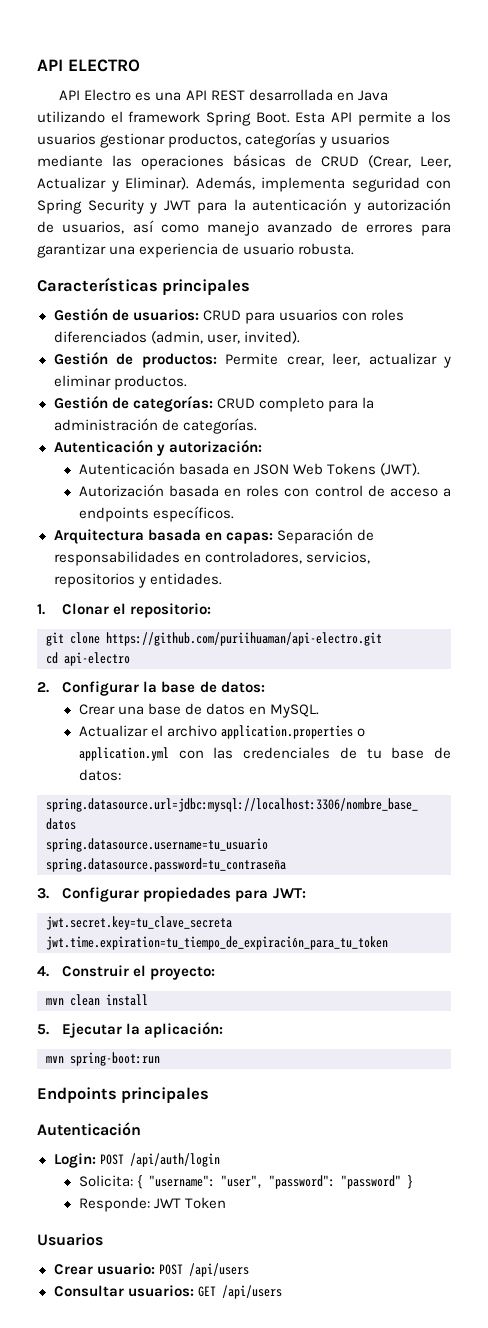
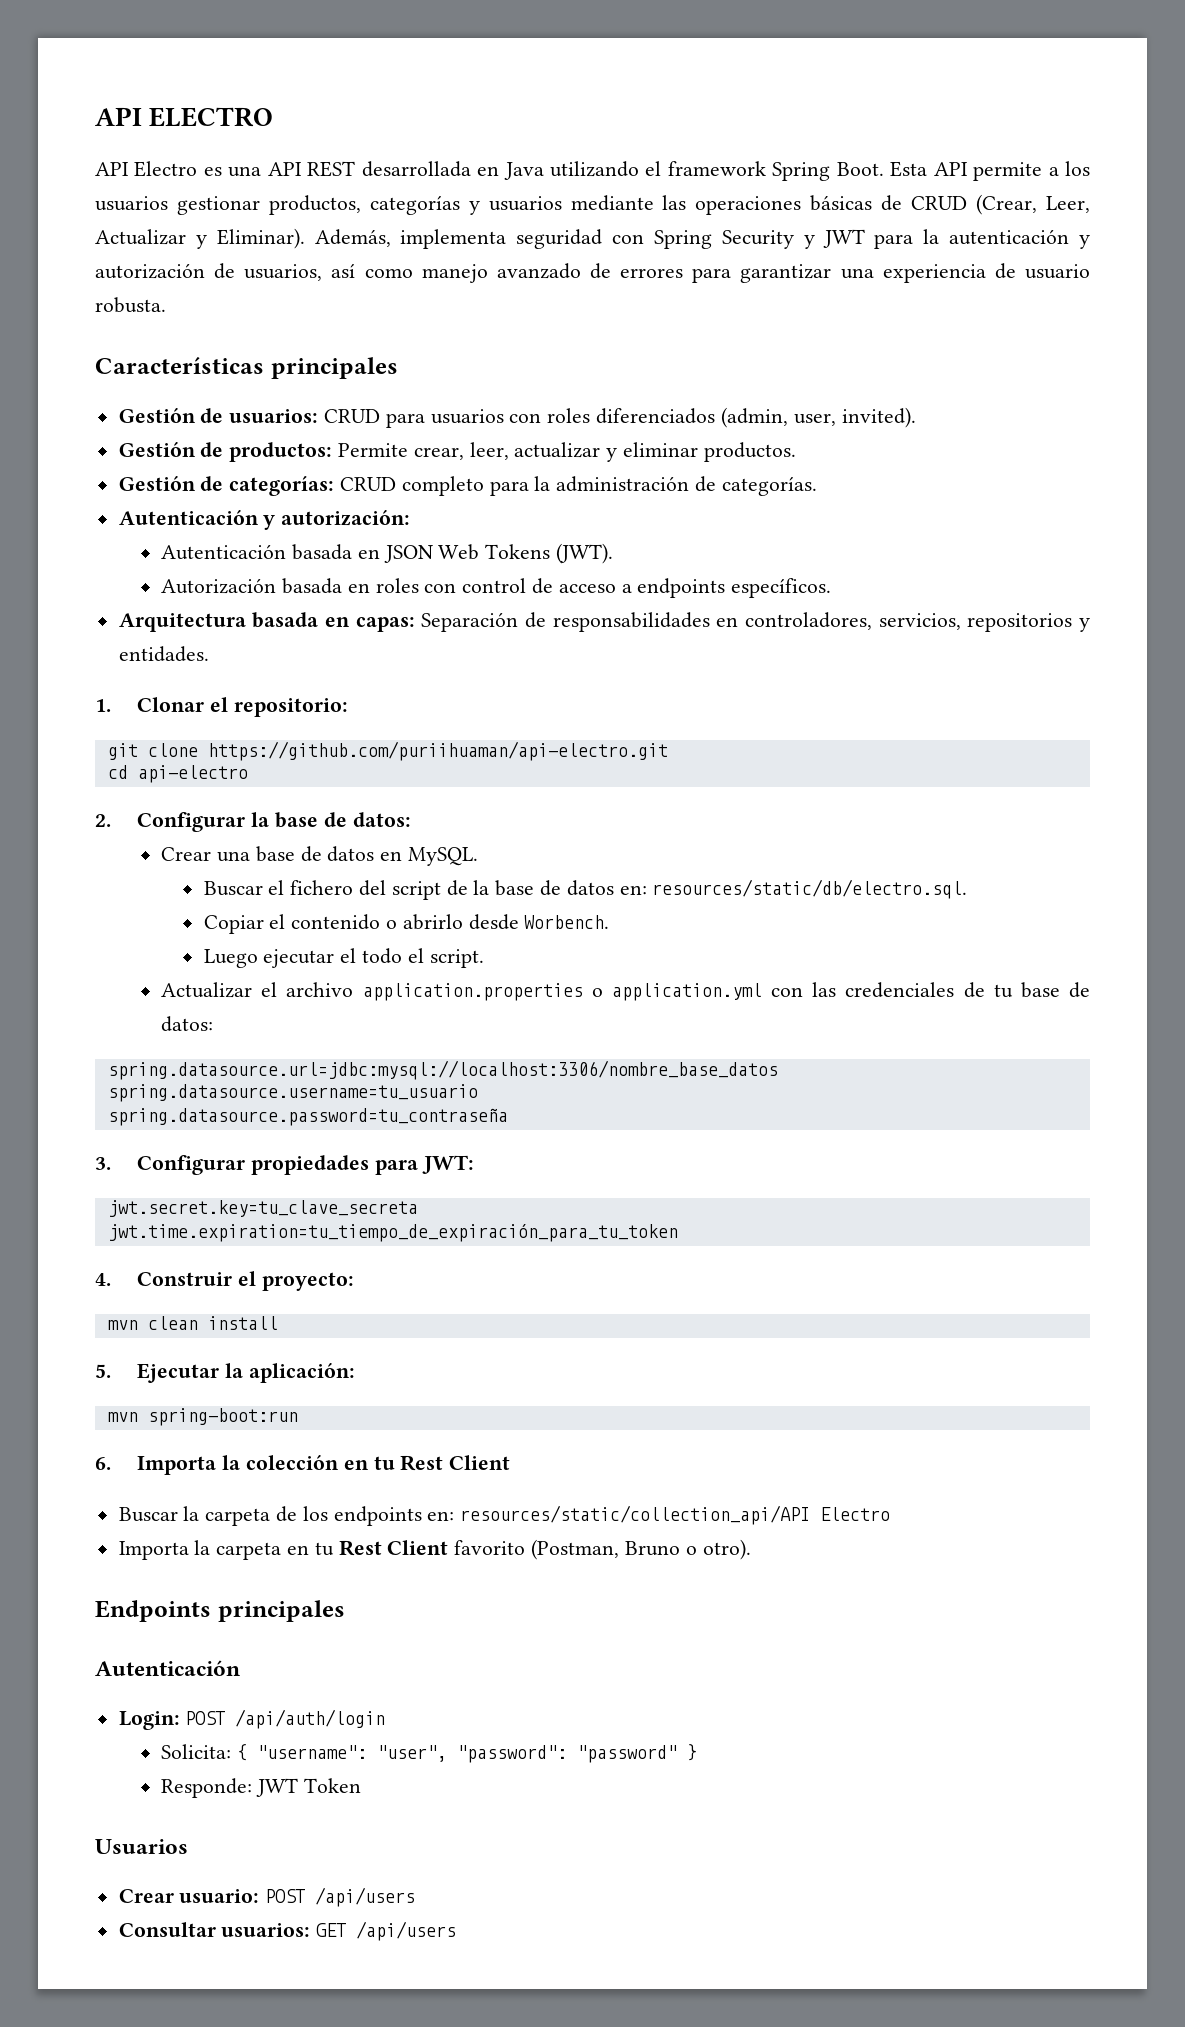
(320, 711) none -> [203,879,968,900] [203,914,610,934] [203,948,484,968] // Buscar el fichero del script de la base de datos en: resources/static/db/electro.sql. // Copiar el contenido o abrirlo desde Worbench. // Luego ejecutar el todo el script.
(160, 1059) none -> [95,1455,511,1475] [118,1505,891,1526] [118,1539,751,1560] // 6. Importa la colección en tu Rest Client // Buscar la carpeta de los endpoints en: resources/static/collection_api/API Electro // Importa la carpeta en tu Rest Client favorito (Postman, Bruno o otro).

